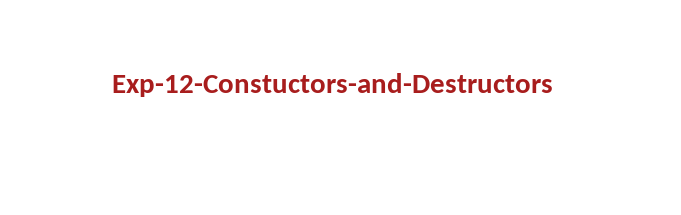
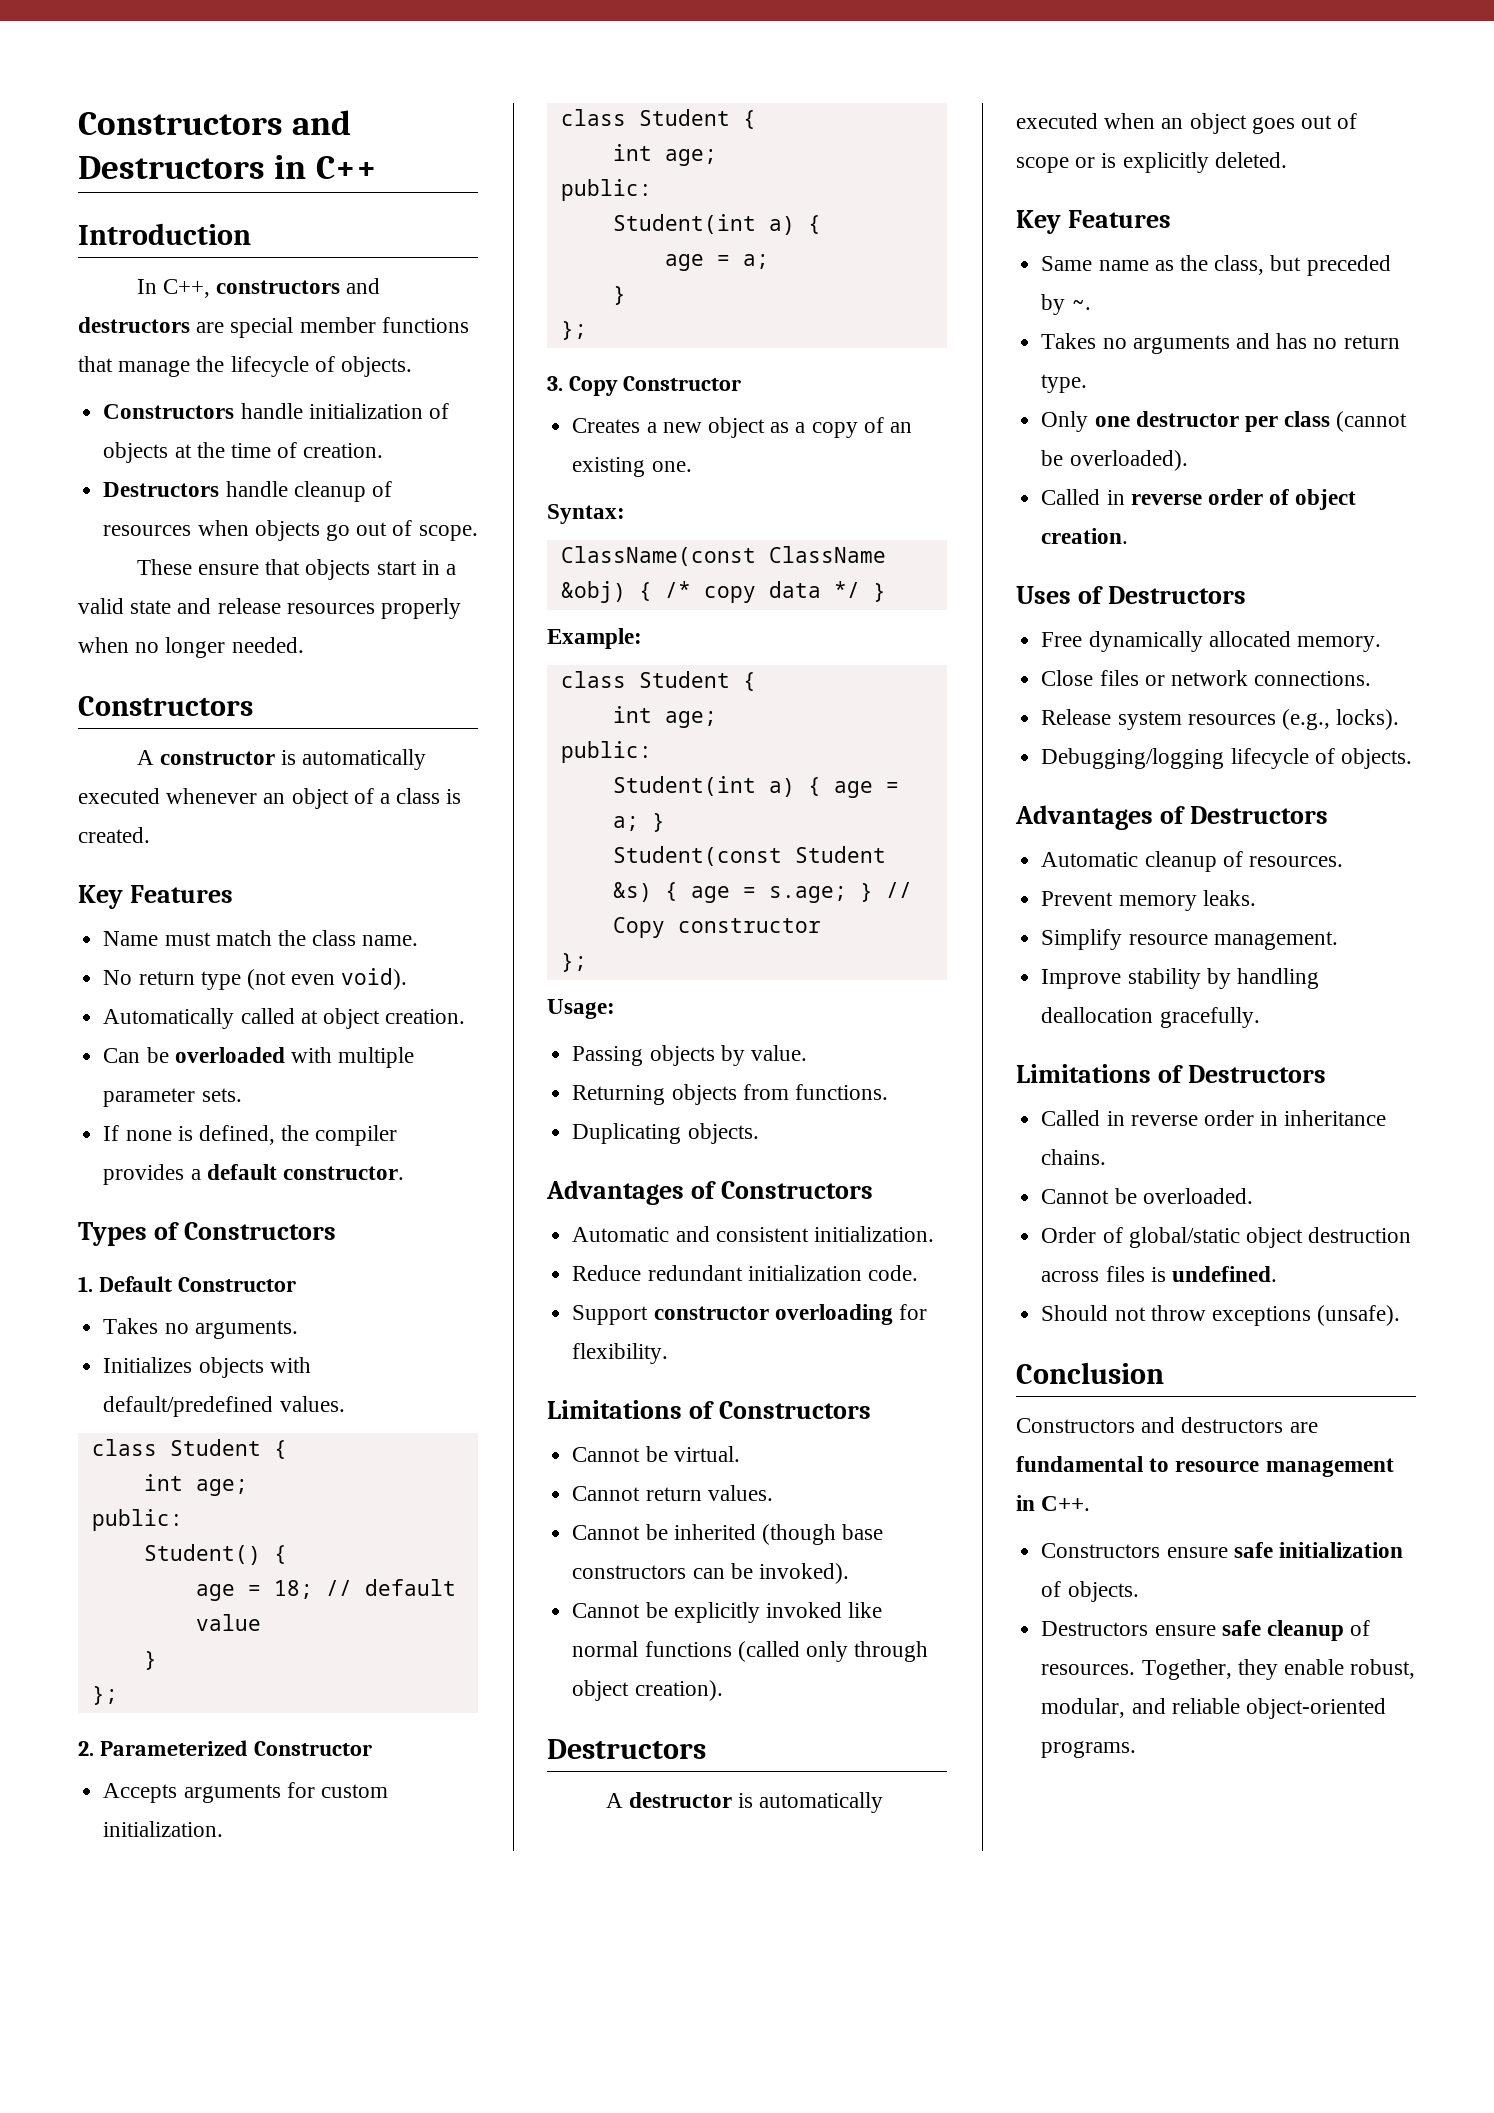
[112,73,553,97] Exp-12-Constuctors-and-Destructors -> [78,110,352,135] [78,155,377,179] [78,223,251,245] [136,278,381,298] [78,317,469,338] [78,356,413,377] [103,403,449,419] [103,442,384,463] [103,481,392,502] [103,520,478,541] [136,559,456,580] [78,598,462,619] [78,637,304,658] [78,696,253,716] [136,749,427,770] [78,788,462,809] [78,827,150,843] [78,885,233,909] [103,930,419,946] [103,968,408,990] [103,1008,466,1029] [103,1047,415,1068] [103,1088,242,1107] [103,1125,398,1146] [103,1164,404,1185] [78,1222,336,1246] [78,1276,296,1292] [103,1318,298,1339] [103,1357,311,1378] [103,1396,345,1417] [91,1439,287,1459] [143,1474,248,1496] [91,1509,183,1531] [143,1544,287,1565] [195,1579,456,1601] [195,1614,261,1631] [143,1651,157,1670] [91,1686,118,1705] [78,1740,372,1756] [103,1782,388,1803] [103,1821,224,1837] [560,109,756,129] [612,144,717,166] [560,179,652,201] [612,214,821,235] [664,254,769,271] [612,286,626,305] [560,321,587,340] [547,376,741,396] [572,417,912,438] [572,457,692,477] [547,504,625,524] [560,546,886,566] [560,581,886,603] [547,628,642,649] [560,671,756,691] [612,706,717,728] [560,741,652,763] [612,776,899,798] [612,813,665,832] [612,846,886,866] [612,882,912,903] [612,917,821,938] [560,953,587,972] [547,999,615,1019] [572,1045,807,1066] [572,1084,888,1105] [572,1123,759,1144] [546,1180,873,1205] [572,1226,934,1242] [572,1265,918,1281] [572,1304,927,1325] [572,1343,669,1364] [547,1400,871,1419] [572,1446,740,1462] [572,1485,773,1501] [572,1524,884,1545] [572,1563,849,1584] [572,1602,883,1623] [572,1641,929,1662] [572,1680,723,1701] [547,1739,706,1759] [605,1792,884,1813] [1016,113,1358,134] [1016,152,1287,173] [1016,210,1171,234] [1041,255,1391,276] [1041,294,1091,315] [1041,333,1400,354] [1041,374,1088,393] [1041,411,1408,432] [1041,450,1188,471] [1041,489,1357,510] [1041,528,1129,544] [1016,586,1246,604] [1041,631,1381,652] [1041,670,1372,686] [1041,709,1400,730] [1041,748,1412,769] [1015,805,1328,830] [1041,851,1343,872] [1041,890,1256,911] [1041,929,1338,950] [1041,968,1319,989] [1041,1007,1260,1028] [1016,1064,1326,1083] [1041,1110,1387,1126] [1041,1149,1107,1165] [1041,1188,1253,1204] [1041,1227,1412,1248] [1041,1266,1277,1282] [1041,1305,1401,1326] [1016,1362,1164,1384] [1016,1417,1318,1433] [1016,1456,1394,1477] [1016,1495,1091,1511] [1041,1542,1403,1558] [1041,1581,1139,1602] [1041,1620,1371,1641] [1041,1659,1416,1680] [1041,1698,1386,1719] [1041,1741,1137,1758] Constructors and Destructors in C++ // Introduction // In C++, constructors and destructors are special member functions that manage the lifecycle of objects. // Constructors handle initialization of objects at the time of creation. // Destructors handle cleanup of resources when objects go out of scope. // These ensure that objects start in a valid state and release resources properly when no longer needed. // Constructors // A constructor is automatically executed whenever an object of a class is created. // Key Features // Name must match the class name. // No return type (not even void). // Automatically called at object creation. // Can be overloaded with multiple parameter sets. // If none is defined, the compiler provides a default constructor. // Types of Constructors // 1. Default Constructor // Takes no arguments. // Initializes objects with default/predefined values. // class Student { // int age; // public: // Student() { // age = 18; // default value // } // }; // 2. Parameterized Constructor // Accepts arguments for custom initialization. // class Student { // int age; // public: // Student(int a) { // age = a; // } // }; // 3. Copy Constructor // Creates a new object as a copy of an existing one. // Syntax: // ClassName(const ClassName &obj) { /* copy data */ } // Example: // class Student { // int age; // public: // Student(int a) { age = a; } // Student(const Student &s) { age = s.age; } // Copy constructor // }; // Usage: // Passing objects by value. // Returning objects from functions. // Duplicating objects. // Advantages of Constructors // Automatic and consistent initialization. // Reduce redundant initialization code. // Support constructor overloading for flexibility. // Limitations of Constructors // Cannot be virtual. // Cannot return values. // Cannot be inherited (though base constructors can be invoked). // Cannot be explicitly invoked like normal functions (called only through object creation). // Destructors // A destructor is automatically executed when an object goes out of scope or is explicitly deleted. // Key Features // Same name as the class, but preceded by ~. // Takes no arguments and has no return type. // Only one destructor per class (cannot be overloaded). // Called in reverse order of object creation. // Uses of Destructors // Free dynamically allocated memory. // Close files or network connections. // Release system resources (e.g., locks). // Debugging/logging lifecycle of objects. // Advantages of Destructors // Automatic cleanup of resources. // Prevent memory leaks. // Simplify resource management. // Improve stability by handling deallocation gracefully. // Limitations of Destructors // Called in reverse order in inheritance chains. // Cannot be overloaded. // Order of global/static object destruction across files is undefined. // Should not throw exceptions (unsafe). // Conclusion // Constructors and destructors are fundamental to resource management in C++. // Constructors ensure safe initialization of objects. // Destructors ensure safe cleanup of resources. Together, they enable robust, modular, and reliable object-oriented programs.

